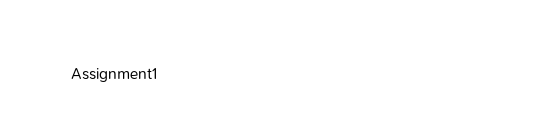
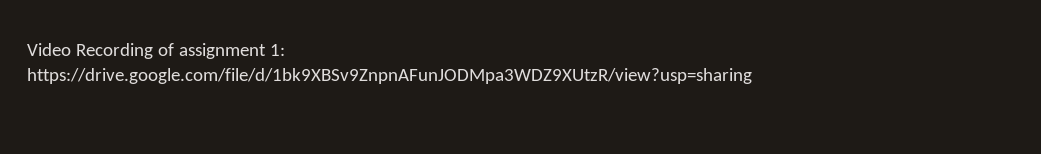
[71,68,157,82] Assignment1 -> [27,43,285,59] [27,68,752,84] Video Recording of assignment 1: https://drive.google.com/file/d/1bk9XBSv9ZnpnAFunJODMpa3WDZ9XUtzR/view?usp=sharing

